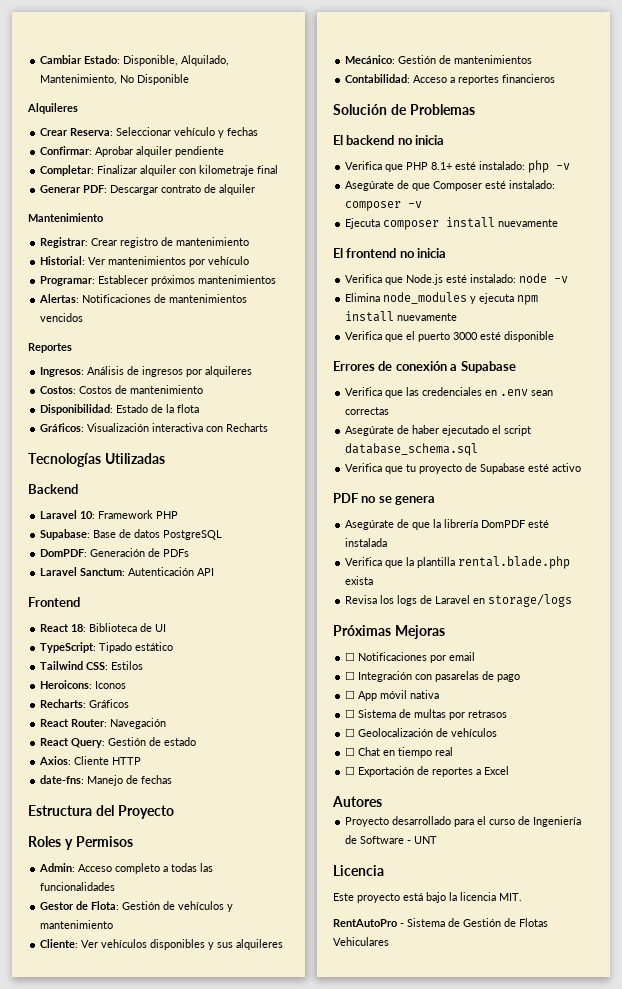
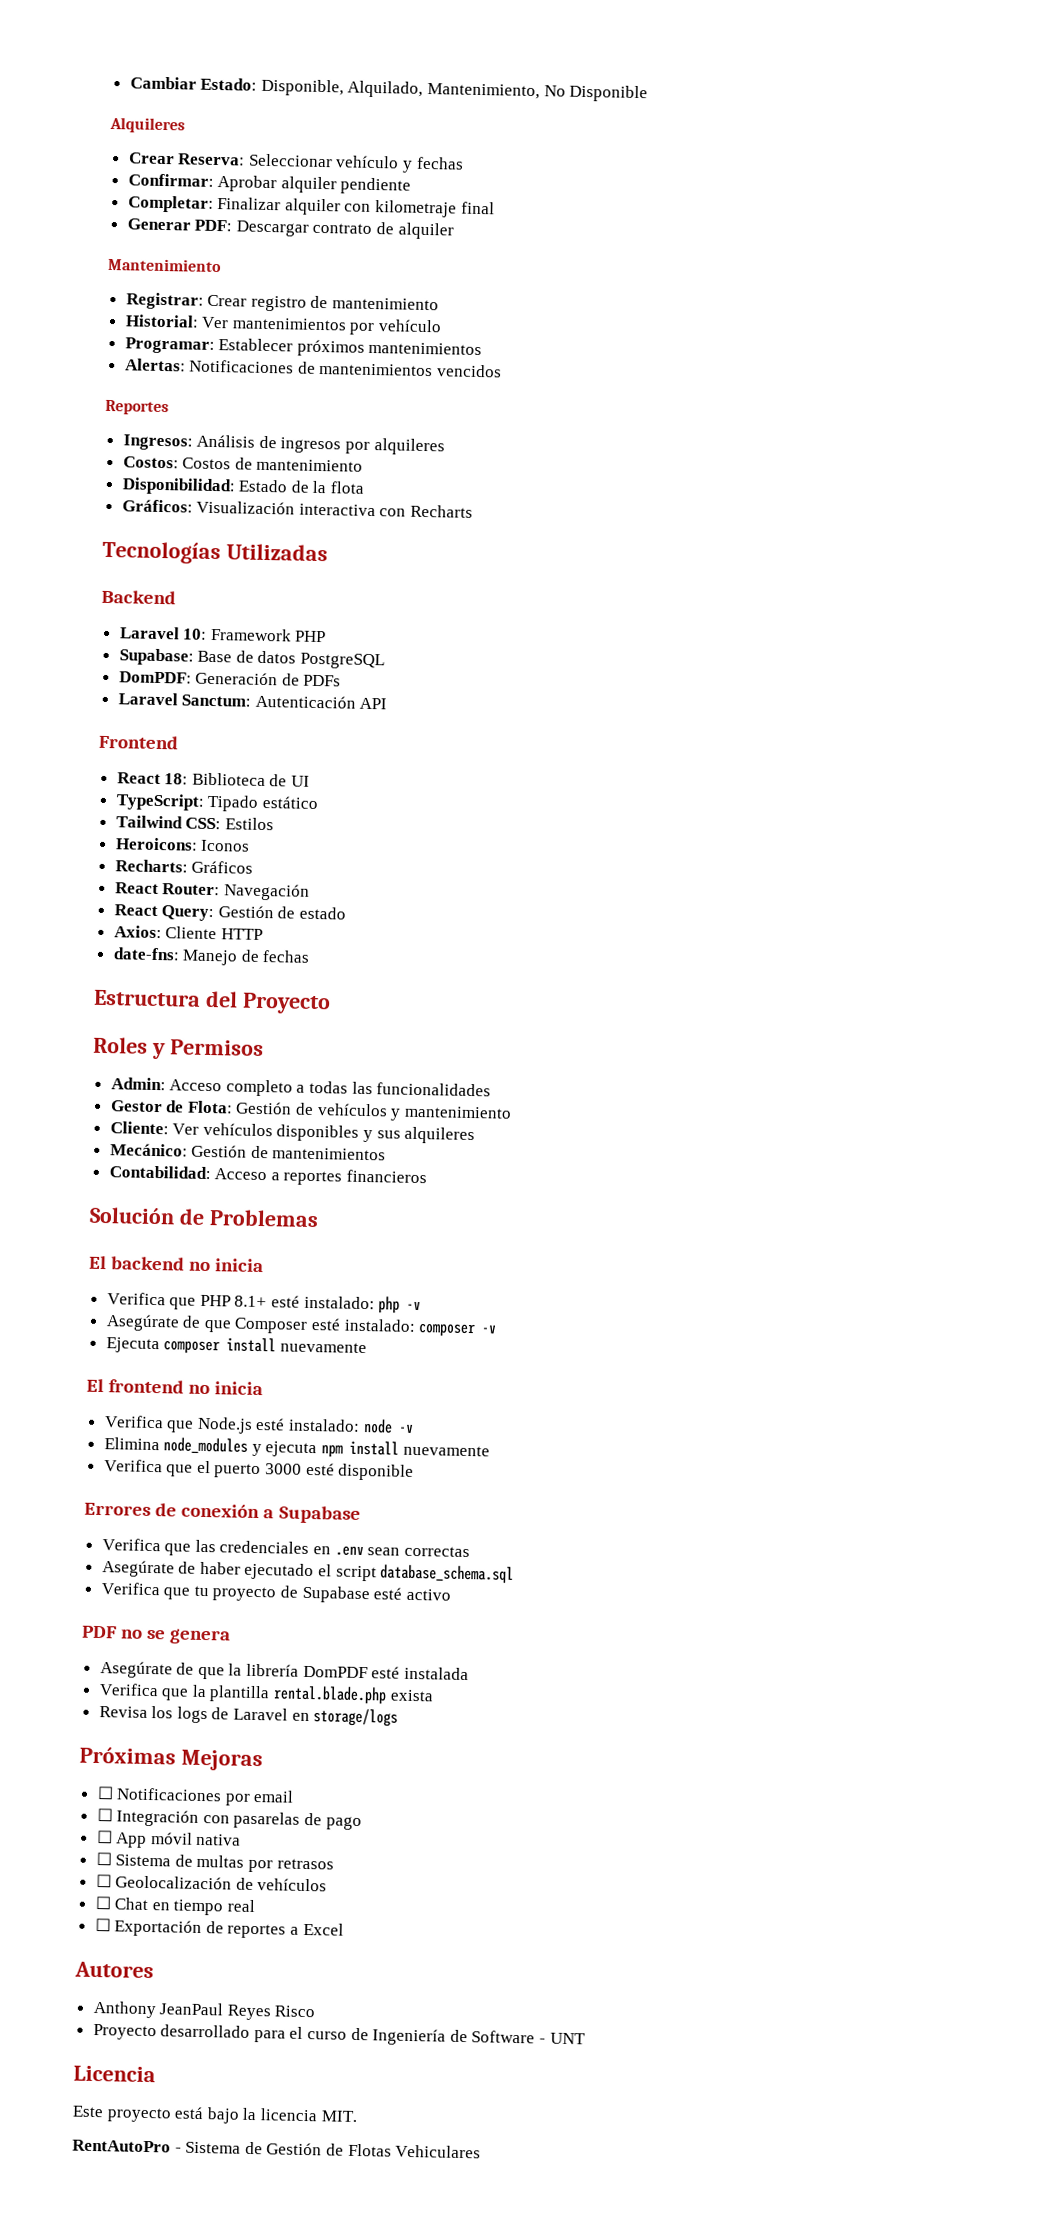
(382, 801) none -> [92,2000,316,2021] // Anthony JeanPaul Reyes Risco

